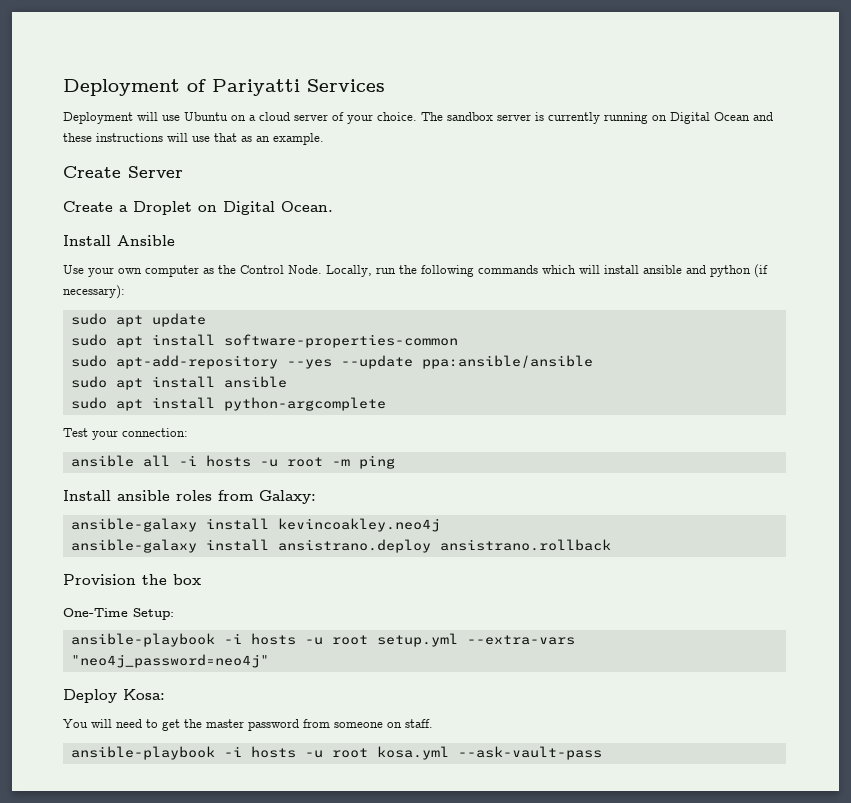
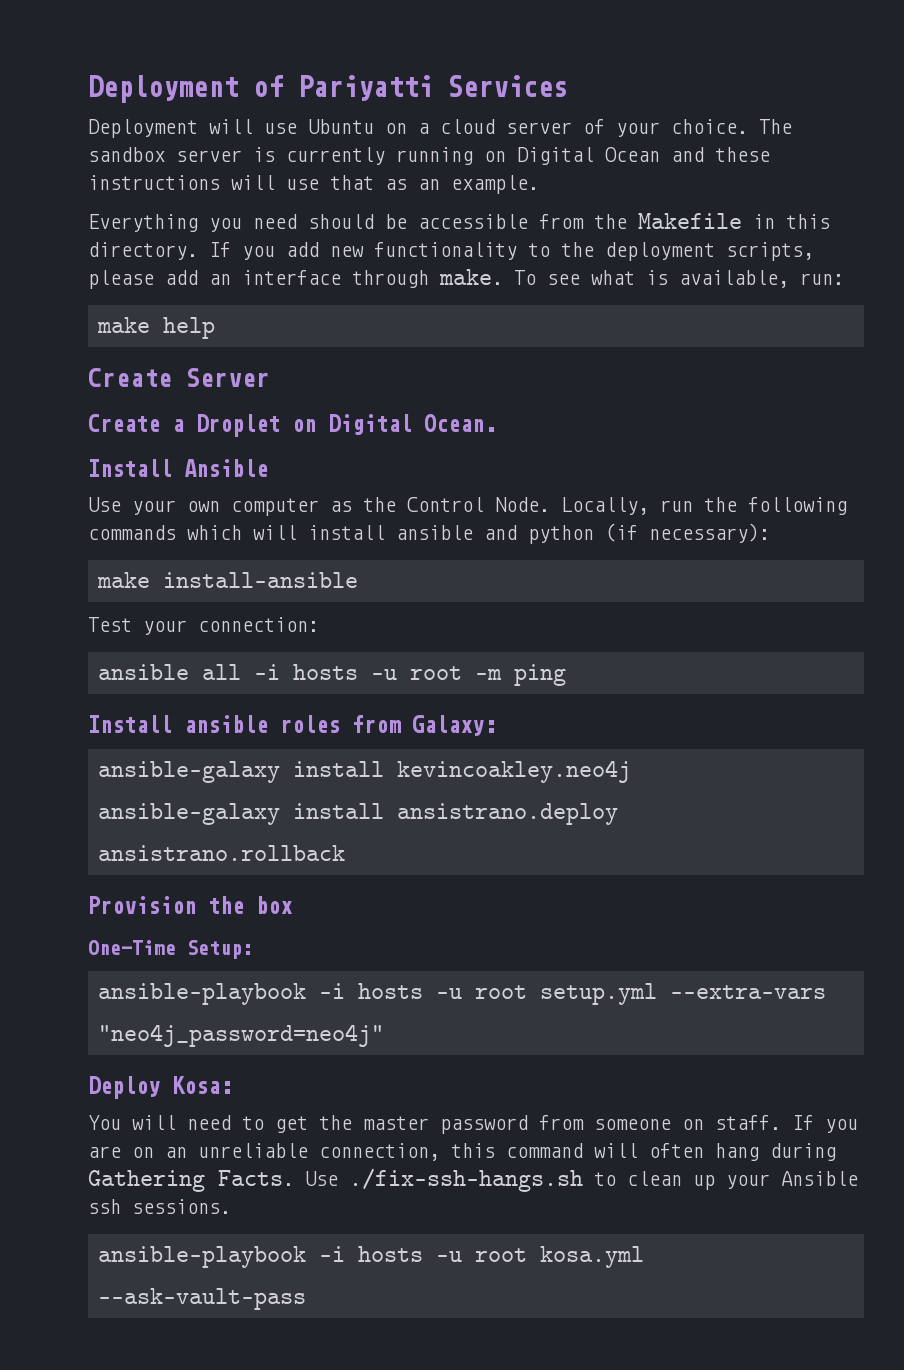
(324, 139) none -> [88,213,830,232] [88,242,814,261] [88,269,844,289] [96,317,215,339] // Everything you need should be accessible from the Makefile in this directory. If you add new functionality to the deployment scripts, please add an interface through make. To see what is available, run: // make help
[70,313,206,327] [70,334,458,348] [70,355,593,369] [70,376,287,390] [70,397,386,411] sudo apt update // sudo apt install software-properties-common // sudo apt-add-repository --yes --update ppa:ansible/ansible // sudo apt install ansible // sudo apt install python-argcomplete -> [96,572,358,588] make install-ansible
(433, 723) none -> [792,1115,858,1133] [88,1143,836,1161] [88,1168,858,1192] [88,1199,231,1214] If you are on an unreliable connection, this command will often hang during Gathering Facts. Use ./fix-ssh-hangs.sh to clean up your Ansible ssh sessions.

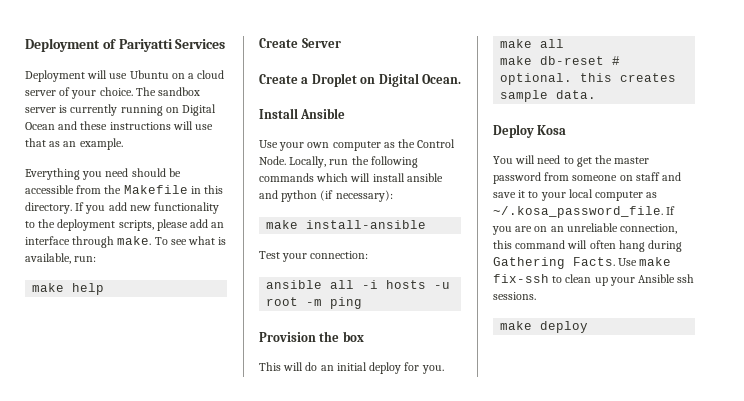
[88,715,496,736] [97,760,631,783] [97,803,618,825] [97,845,345,861] [88,896,292,914] [88,940,253,959] [97,983,826,1005] [97,1024,384,1047] Install ansible roles from Galaxy: // ansible-galaxy install kevincoakley.neo4j // ansible-galaxy install ansistrano.deploy ansistrano.rollback // Provision the box // One-Time Setup: // ansible-playbook -i hosts -u root setup.yml --extra-vars "neo4j_password=neo4j" -> [259,331,364,342] [259,362,444,374] [500,39,565,48] [500,56,621,65] [500,73,677,85] [500,90,597,102] Provision the box // This will do an initial deploy for you. // make all // make db-reset # optional. this creates sample data.
[172,1076,232,1094] Kosa: -> [537,125,567,135] Kosa
[715,1115,781,1130] staff. -> [635,172,682,181] [493,189,658,201] [493,206,663,218] staff and save it to your local computer as ~/.kosa_password_file.
[349,1168,583,1192] ./fix-ssh-hangs.sh -> [639,257,672,266] [493,274,549,283] make fix-ssh
[97,1246,644,1268] [97,1288,306,1310] ansible-playbook -i hosts -u root kosa.yml --ask-vault-pass -> [500,321,589,333] make deploy

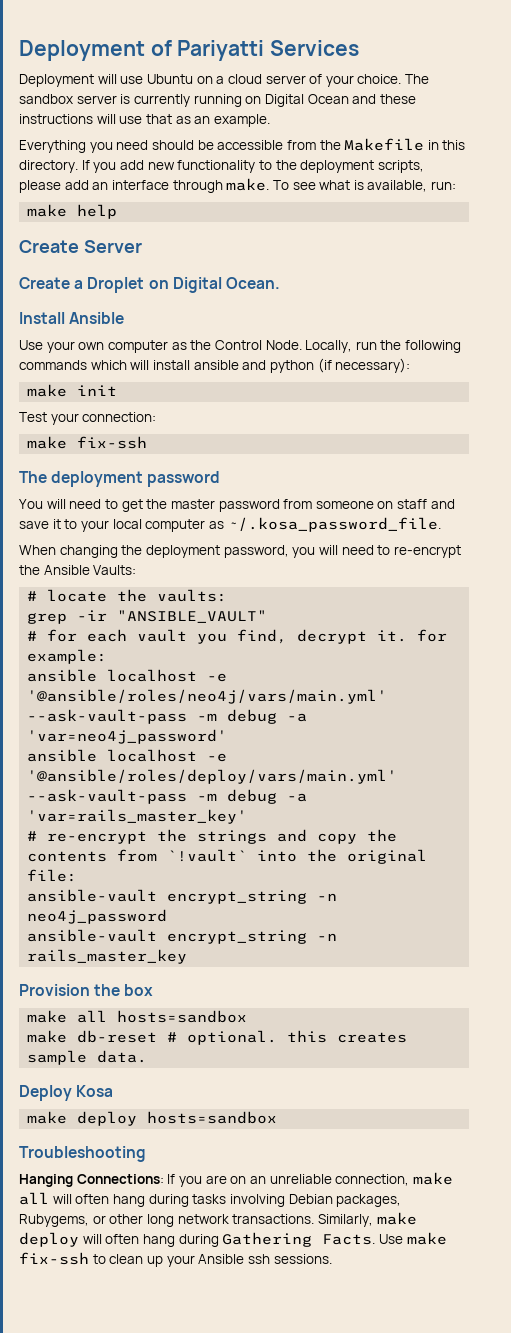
[306,220,427,229] install-ansible -> [77,385,118,396] init
[266,280,451,289] [266,297,363,309] [259,331,364,342] [259,362,444,374] [500,39,565,48] [500,56,621,65] [500,73,677,85] [500,90,597,102] [493,124,567,138] ansible all -i hosts -u root -m ping // Provision the box // This will do an initial deploy for you. // make all // make db-reset # optional. this creates sample data. // Deploy Kosa -> [27,436,148,449] [19,471,221,487] make fix-ssh // The deployment password
(663, 212) none -> [19,545,461,558] [19,565,137,575] [27,589,228,602] [27,610,268,624] [27,629,448,644] [27,649,108,664] [27,669,228,682] [27,689,388,704] [27,709,308,724] [27,729,228,744] [27,749,228,762] [27,769,398,784] [27,789,308,804] [27,809,248,824] [27,829,398,844] [27,849,428,864] [27,869,78,882] [27,889,338,904] [27,909,168,924] [27,929,338,944] [27,949,188,964] [19,984,154,996] [27,1010,248,1023] [27,1030,408,1045] [27,1050,148,1065] [19,1085,114,1101] [27,1111,278,1126] [19,1146,146,1162] [19,1174,164,1187] // When changing the deployment password, you will need to re-encrypt the Ansible Vaults: // # locate the vaults: // grep -ir "ANSIBLE_VAULT" // # for each vault you find, decrypt it. for example: // ansible localhost -e '@ansible/roles/neo4j/vars/main.yml' --ask-vault-pass -m debug -a 'var=neo4j_password' // ansible localhost -e '@ansible/roles/deploy/vars/main.yml' --ask-vault-pass -m debug -a 'var=rails_master_key' // # re-encrypt the strings and copy the contents from `!vault` into the original file: // ansible-vault encrypt_string -n neo4j_password // ansible-vault encrypt_string -n rails_master_key // Provision the box // make all hosts=sandbox // make db-reset # optional. this creates sample data. // Deploy Kosa // make deploy hosts=sandbox // Troubleshooting // Hanging Connections:
[493,240,566,249] this command -> [412,1172,453,1185] [19,1192,402,1207] [19,1212,417,1227] [19,1232,79,1247] make all will often hang during tasks involving Debian packages, Rubygems, or other long network transactions. Similarly, make deploy
[500,321,589,333] // make deploy -> (332, 1259) none

